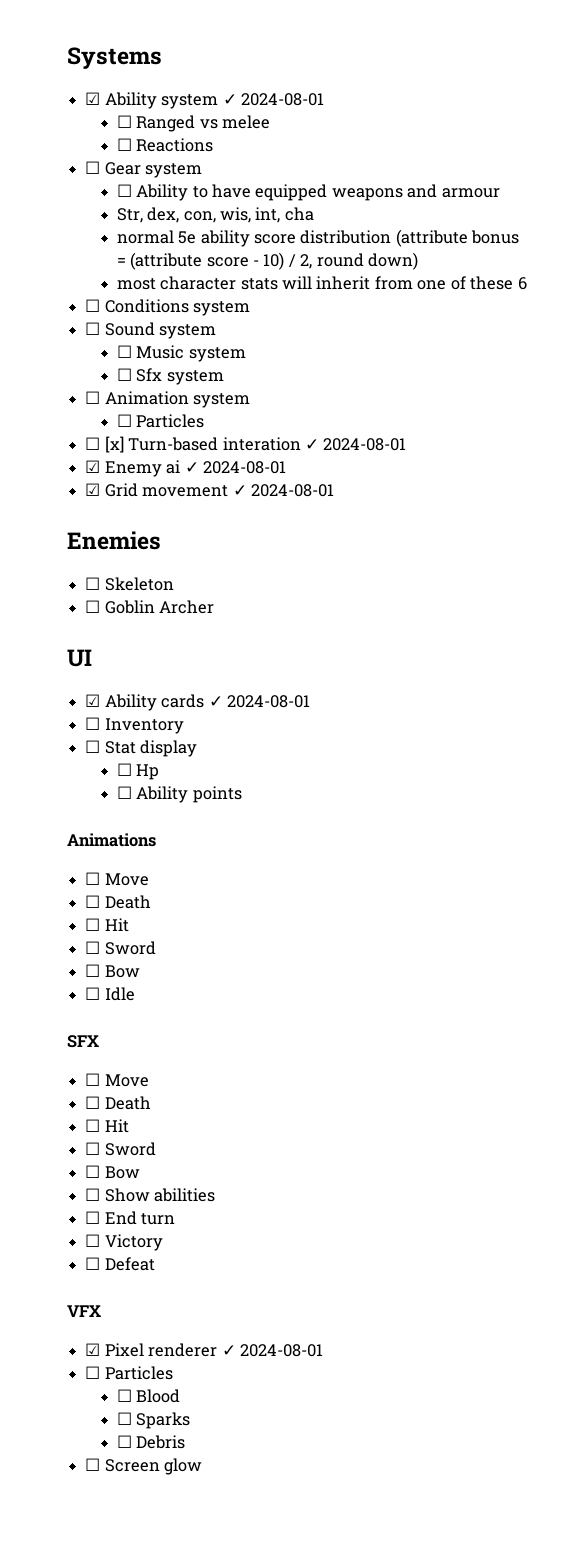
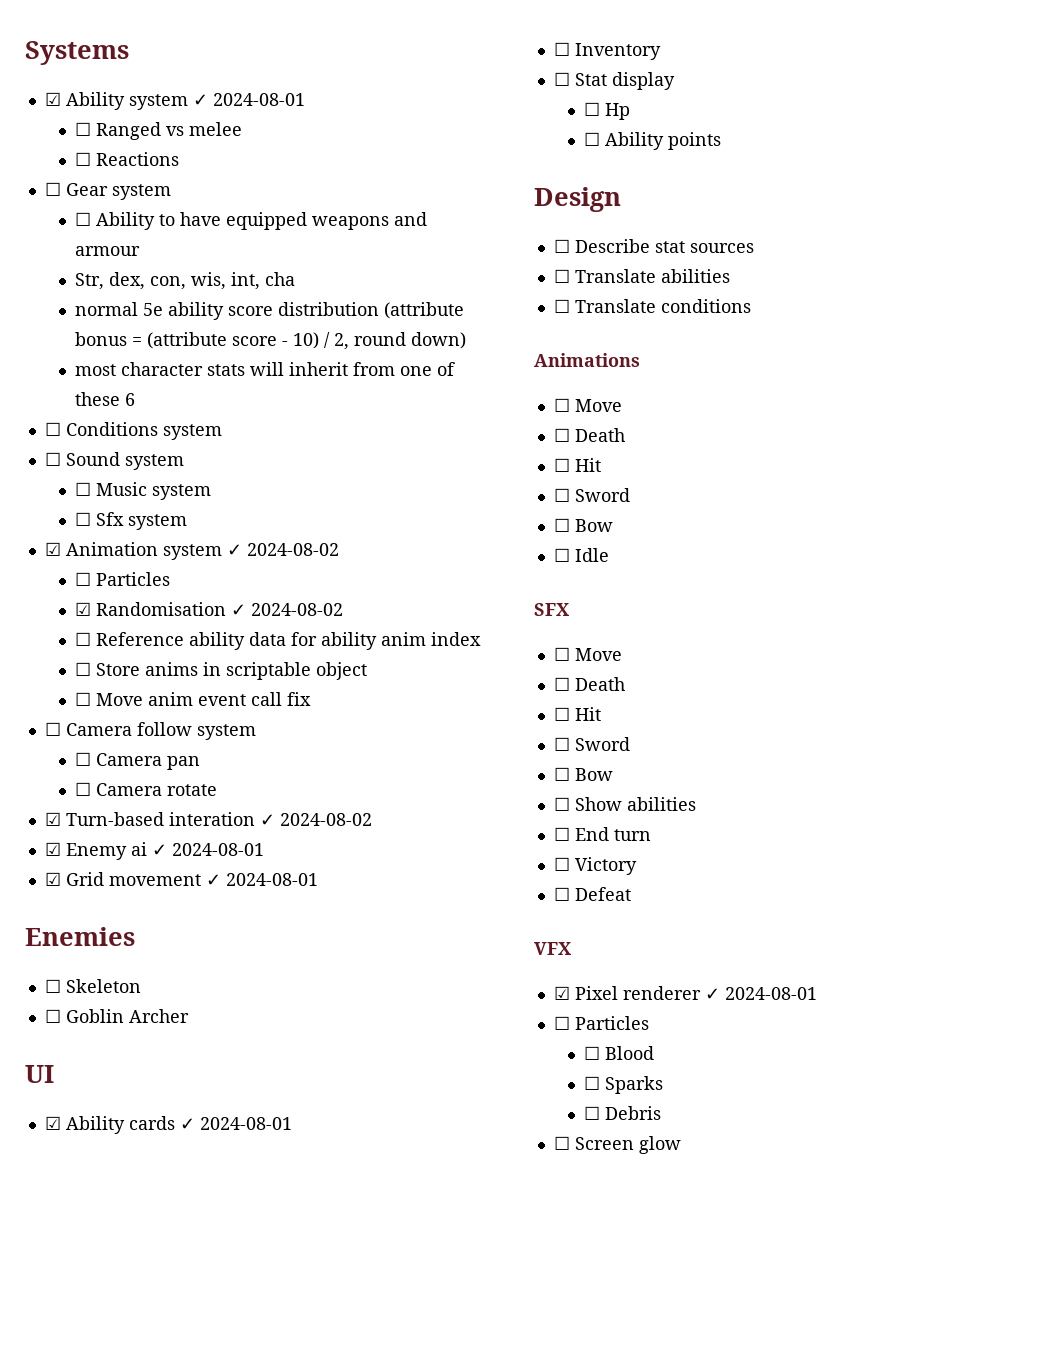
[85,391,101,404] ☐ -> [44,542,61,556] ☑
[116,414,205,428] [85,436,124,453] // ☐ Particles // ☐ [x] -> [226,543,339,556] [75,572,171,586] [75,602,344,616] [75,632,482,650] [75,662,368,680] [75,692,312,706] [44,722,256,740] [75,752,201,770] [75,782,218,796] [44,812,61,826] ✓ 2024-08-02 // ☐ Particles // ☑ Randomisation ✓ 2024-08-02 // ☐ Reference ability data for ability anim index // ☐ Store anims in scriptable object // ☐ Move anim event call fix // ☐ Camera follow system // ☐ Camera pan // ☐ Camera rotate // ☑
[323,438,407,451] 2024-08-01 -> [279,813,372,826] 2024-08-02
(242, 794) none -> [534,187,621,212] [553,239,754,253] [553,269,730,283] [553,299,751,313] // Design // ☐ Describe stat sources // ☐ Translate abilities // ☐ Translate conditions

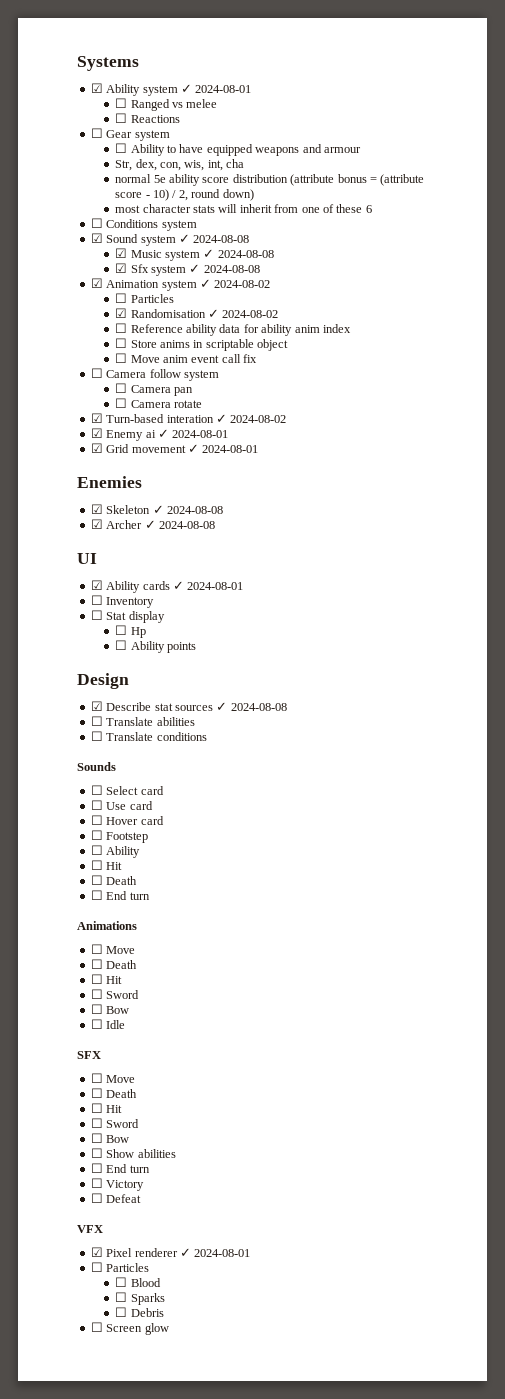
[44,452,61,466] ☐ -> [90,233,103,243] ☑
[75,482,92,496] // ☐ -> [178,234,250,243] [115,248,128,258] ✓ 2024-08-08 // ☑
[75,512,92,526] // ☐ -> [203,249,274,258] [115,263,128,273] ✓ 2024-08-08 // ☑
(188, 522) none -> [189,264,260,273] ✓ 2024-08-08
[44,979,61,993] ☐ -> [90,504,103,514] ☑
[44,1009,124,1023] // ☐ Goblin -> [152,505,223,514] [90,519,103,529] ✓ 2024-08-08 // ☑
(189, 1016) none -> [144,520,215,529] ✓ 2024-08-08
[553,239,570,253] ☐ -> [90,701,103,711] ☑
(754, 248) none -> [216,702,287,711] ✓ 2024-08-08
(751, 306) none -> [77,762,116,771] [90,785,164,795] [90,800,153,810] [90,815,164,825] [90,830,149,843] [90,845,141,858] [90,860,123,870] [90,875,138,885] [90,890,150,900] // Sounds // ☐ Select card // ☐ Use card // ☐ Hover card // ☐ Footstep // ☐ Ability // ☐ Hit // ☐ Death // ☐ End turn

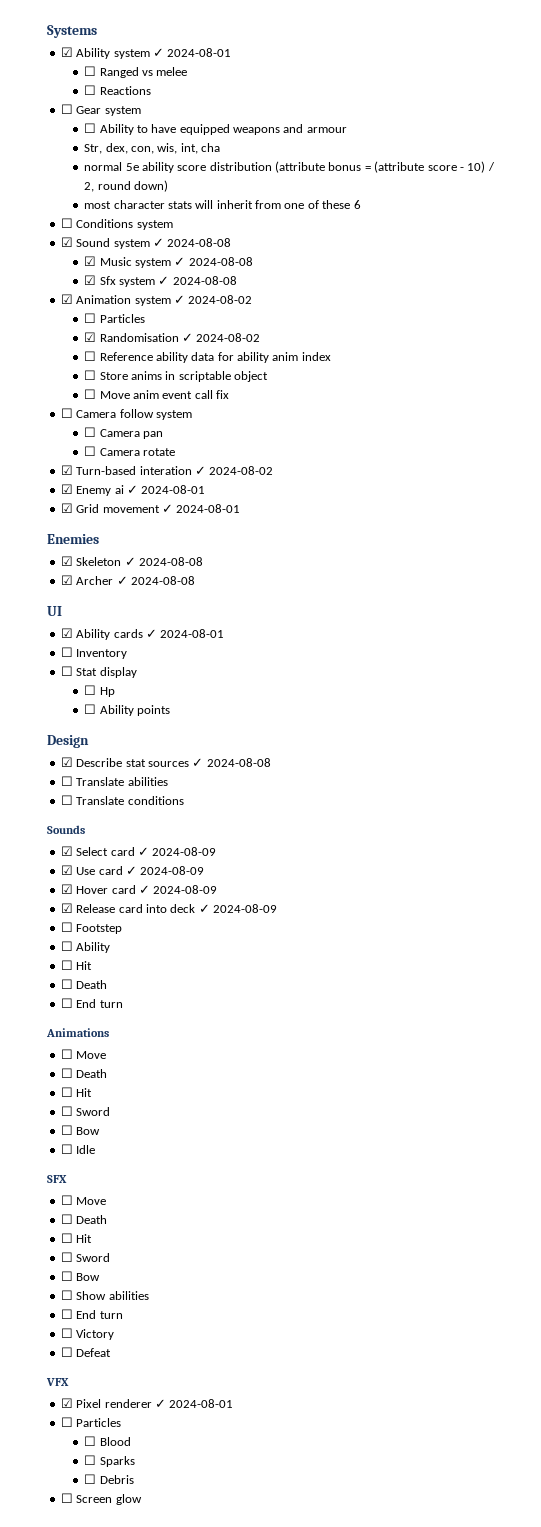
[90,785,103,795] ☐ -> [60,846,73,856] ☑
[90,800,103,810] // ☐ -> [137,847,217,856] [60,865,73,875] ✓ 2024-08-09 // ☑
[90,815,103,825] // ☐ -> [125,866,205,875] [60,884,73,894] ✓ 2024-08-09 // ☑
(164, 820) none -> [138,885,218,894] [60,903,277,913] ✓ 2024-08-09 // ☑ Release card into deck ✓ 2024-08-09

